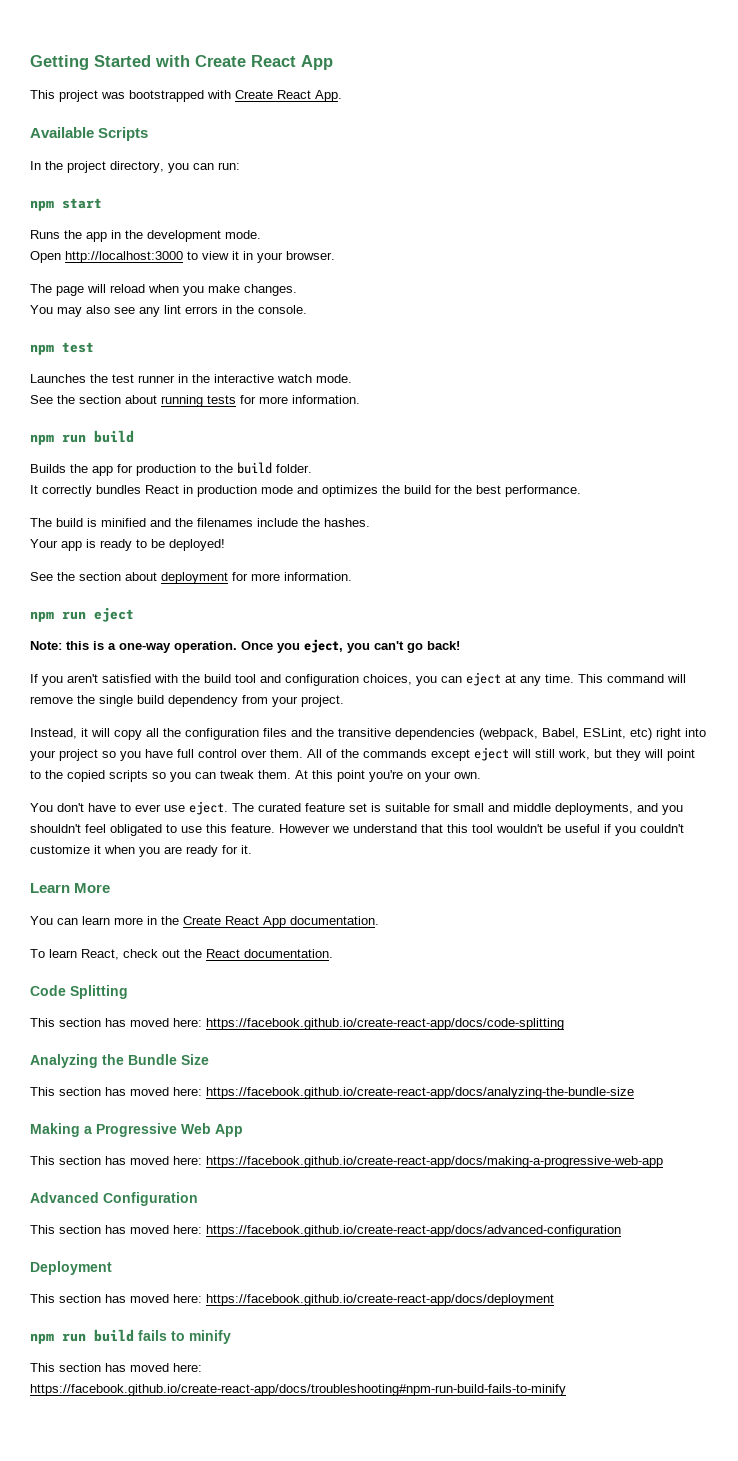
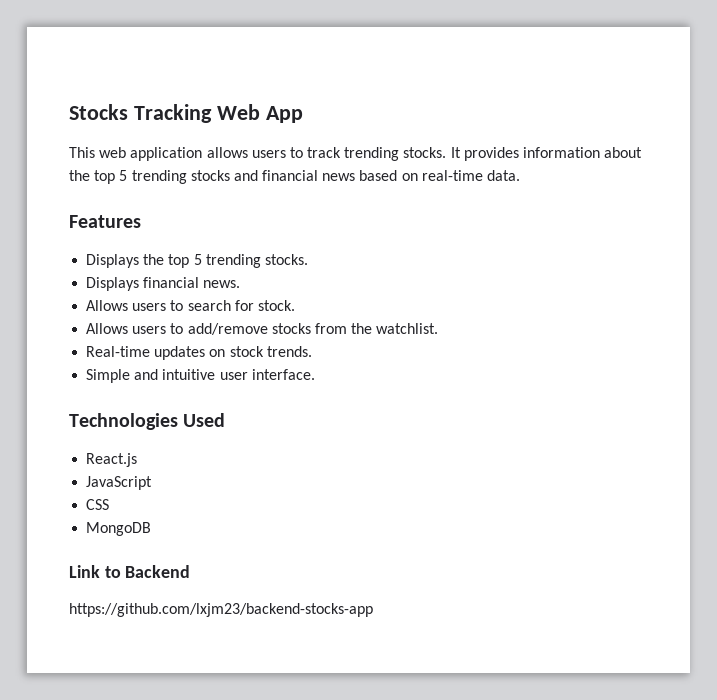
[30,55,333,70] [30,90,342,102] [30,127,149,141] [30,161,240,173] [30,198,102,211] [30,230,261,242] [30,251,335,263] [30,284,297,296] [30,305,307,317] [30,342,94,355] [30,374,352,383] [30,395,360,407] [30,430,134,445] [30,462,312,476] [30,485,581,497] [30,518,370,527] [30,539,225,551] [30,572,352,584] [30,607,134,622] [30,639,460,653] [30,672,686,686] [30,695,344,707] [30,728,706,740] [30,747,695,761] [30,770,481,782] [30,801,683,815] [30,824,684,836] [30,845,252,857] [30,883,111,893] [30,916,379,928] [30,949,333,960] [30,985,128,999] [30,1018,564,1030] [30,1054,209,1068] [30,1087,634,1099] [30,1123,243,1137] [30,1156,663,1168] [30,1192,198,1206] [30,1225,621,1237] [30,1261,112,1275] [30,1294,554,1306] [30,1329,231,1344] [30,1363,202,1372] [30,1384,566,1396] Getting Started with Create React App // This project was bootstrapped with Create React App. // Available Scripts // In the project directory, you can run: // npm start // Runs the app in the development mode. // Open http://localhost:3000 to view it in your browser. // The page will reload when you make changes. // You may also see any lint errors in the console. // npm test // Launches the test runner in the interactive watch mode. // See the section about running tests for more information. // npm run build // Builds the app for production to the build folder. // It correctly bundles React in production mode and optimizes the build for the best performance. // The build is minified and the filenames include the hashes. // Your app is ready to be deployed! // See the section about deployment for more information. // npm run eject // Note: this is a one-way operation. Once you eject, you can't go back! // If you aren't satisfied with the build tool and configuration choices, you can eject at any time. This command will remove the single build dependency from your project. // Instead, it will copy all the configuration files and the transitive dependencies (webpack, Babel, ESLint, etc) right into your project so you have full control over them. All of the commands except eject will still work, but they will point to the copied scripts so you can tweak them. At this point you're on your own. // You don't have to ever use eject. The curated feature set is suitable for small and middle deployments, and you shouldn't feel obligated to use this feature. However we understand that this tool wouldn't be useful if you couldn't customize it when you are ready for it. // Learn More // You can learn more in the Create React App documentation. // To learn React, check out the React documentation. // Code Splitting // This section has moved here: https://facebook.github.io/create-react-app/docs/code-splitting // Analyzing the Bundle Size // This section has moved here: https://facebook.github.io/create-react-app/docs/analyzing-the-bundle-size // Making a Progressive Web App // This section has moved here: https://facebook.github.io/create-react-app/docs/making-a-progressive-web-app // Advanced Configuration // This section has moved here: https://facebook.github.io/create-react-app/docs/advanced-configuration // Deployment // This section has moved here: https://facebook.github.io/create-react-app/docs/deployment // npm run build fails to minify // This section has moved here: https://facebook.github.io/create-react-app/docs/troubleshooting#npm-run-build-fails-to-minify -> [69,104,303,123] [69,147,643,161] [69,170,521,184] [69,215,141,228] [86,254,308,268] [86,277,241,291] [86,300,295,311] [86,323,439,335] [86,346,312,360] [86,369,315,383] [69,413,226,430] [86,453,138,467] [86,476,153,490] [86,499,110,510] [86,522,152,536] [69,565,191,578] [69,603,373,617] Stocks Tracking Web App // This web application allows users to track trending stocks. It provides information about the top 5 trending stocks and financial news based on real-time data. // Features // Displays the top 5 trending stocks. // Displays financial news. // Allows users to search for stock. // Allows users to add/remove stocks from the watchlist. // Real-time updates on stock trends. // Simple and intuitive user interface. // Technologies Used // React.js // JavaScript // CSS // MongoDB // Link to Backend // https://github.com/lxjm23/backend-stocks-app

